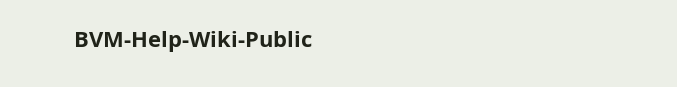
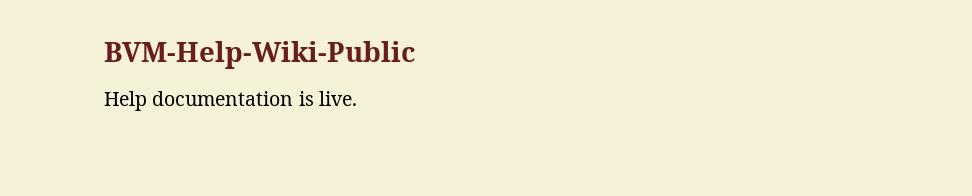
(312, 41) none -> [104,91,357,111] // Help documentation is live.

